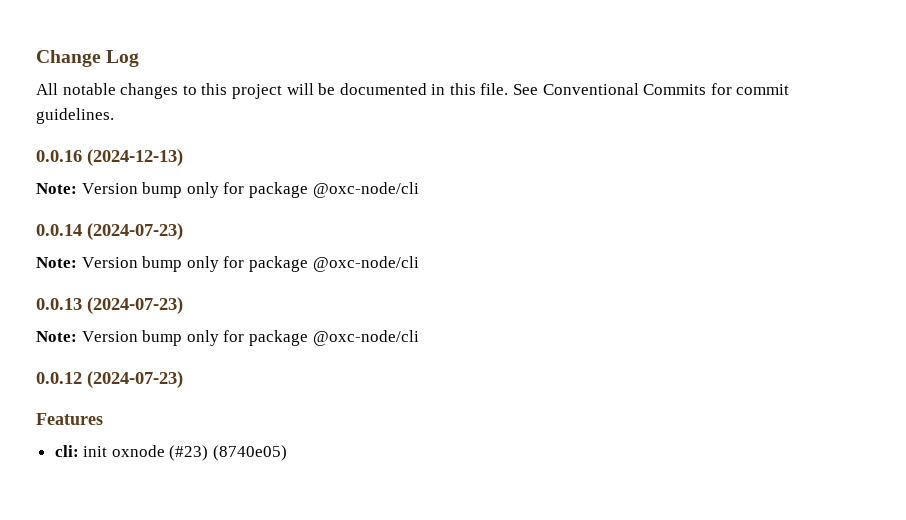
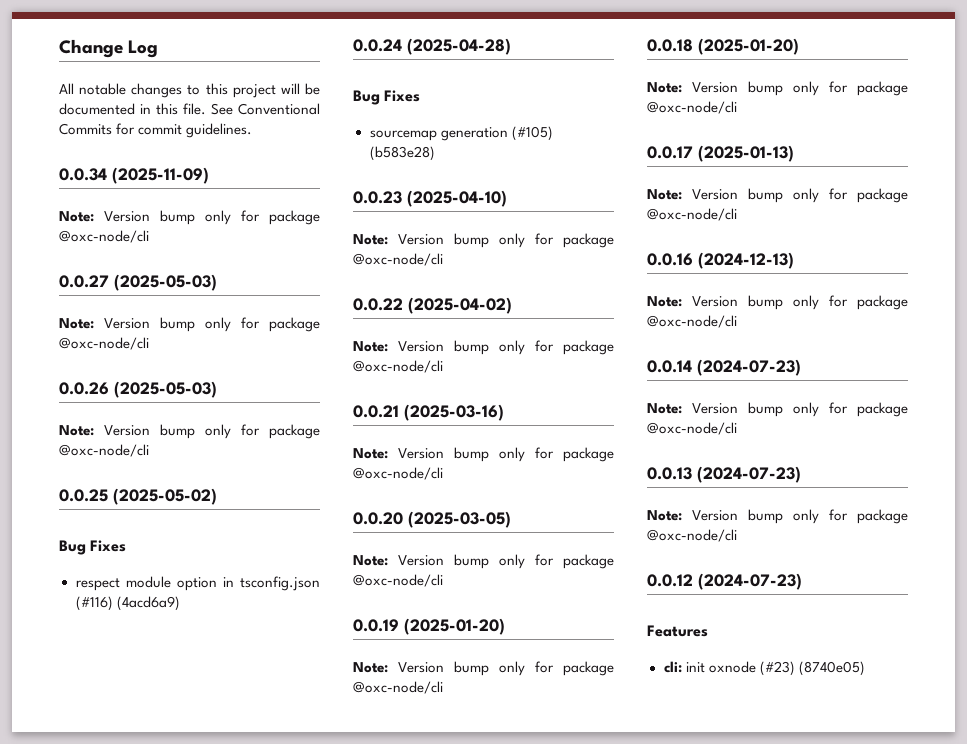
(114, 116) none -> [59,167,209,184] [59,210,320,225] [59,230,149,243] [59,274,217,291] [59,317,320,332] [59,337,149,350] [59,381,217,398] [59,424,320,439] [59,444,149,457] [59,488,217,505] [59,540,127,555] [75,576,320,591] [75,596,180,611] [353,38,511,55] [353,90,421,105] [369,126,553,141] [369,146,435,161] [353,190,507,207] [353,233,614,248] [353,253,443,266] [353,297,512,314] [353,340,614,355] [353,360,443,373] [353,404,504,421] [353,447,614,462] [353,467,443,480] [353,511,511,528] [353,554,614,569] [353,574,443,587] [353,618,505,635] [353,661,614,676] [353,681,443,694] [647,38,799,55] [647,81,908,96] [647,101,737,114] [647,145,794,162] [647,188,908,203] [647,208,737,221] // 0.0.34 (2025-11-09) // Note: Version bump only for package @oxc-node/cli // 0.0.27 (2025-05-03) // Note: Version bump only for package @oxc-node/cli // 0.0.26 (2025-05-03) // Note: Version bump only for package @oxc-node/cli // 0.0.25 (2025-05-02) // Bug Fixes // respect module option in tsconfig.json (#116) (4acd6a9) // 0.0.24 (2025-04-28) // Bug Fixes // sourcemap generation (#105) (b583e28) // 0.0.23 (2025-04-10) // Note: Version bump only for package @oxc-node/cli // 0.0.22 (2025-04-02) // Note: Version bump only for package @oxc-node/cli // 0.0.21 (2025-03-16) // Note: Version bump only for package @oxc-node/cli // 0.0.20 (2025-03-05) // Note: Version bump only for package @oxc-node/cli // 0.0.19 (2025-01-20) // Note: Version bump only for package @oxc-node/cli // 0.0.18 (2025-01-20) // Note: Version bump only for package @oxc-node/cli // 0.0.17 (2025-01-13) // Note: Version bump only for package @oxc-node/cli

